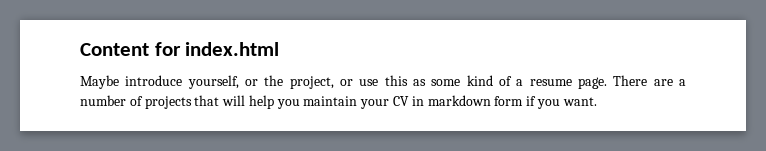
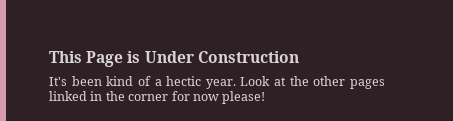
[80,42,280,56] [80,75,686,89] [80,95,597,109] Content for index.html // Maybe introduce yourself, or the project, or use this as some kind of a resume page. There are a number of projects that will help you maintain your CV in markdown form if you want. -> [49,51,299,67] [49,76,385,89] [49,91,266,104] This Page is Under Construction // It's been kind of a hectic year. Look at the other pages linked in the corner for now please!

